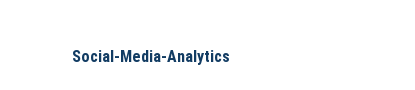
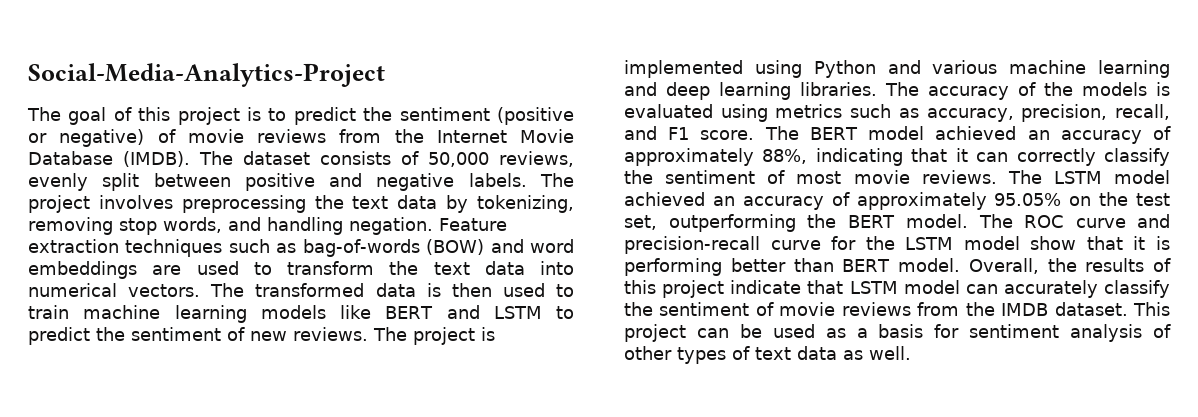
[72,50,230,65] Social-Media-Analytics -> [28,63,385,87] [27,107,574,125] [28,129,574,147] [28,151,574,167] [28,173,574,191] [28,195,574,213] [28,217,507,235] [28,239,574,257] [28,261,574,279] [28,283,574,297] [28,305,574,323] [28,327,495,345] [624,60,1170,78] [624,82,1170,100] [624,104,1170,122] [624,126,1171,144] [624,148,1170,166] [624,170,1170,184] [624,192,1170,210] [624,214,1170,232] [624,236,1170,254] [624,258,1171,276] [624,280,1170,298] [624,302,1170,316] [624,324,1171,342] [624,346,911,364] Social-Media-Analytics-Project // The goal of this project is to predict the sentiment (positive or negative) of movie reviews from the Internet Movie Database (IMDB). The dataset consists of 50,000 reviews, evenly split between positive and negative labels. The project involves preprocessing the text data by tokenizing, removing stop words, and handling negation. Feature extraction techniques such as bag-of-words (BOW) and word embeddings are used to transform the text data into numerical vectors. The transformed data is then used to train machine learning models like BERT and LSTM to predict the sentiment of new reviews. The project is implemented using Python and various machine learning and deep learning libraries. The accuracy of the models is evaluated using metrics such as accuracy, precision, recall, and F1 score. The BERT model achieved an accuracy of approximately 88%, indicating that it can correctly classify the sentiment of most movie reviews. The LSTM model achieved an accuracy of approximately 95.05% on the test set, outperforming the BERT model. The ROC curve and precision-recall curve for the LSTM model show that it is performing better than BERT model. Overall, the results of this project indicate that LSTM model can accurately classify the sentiment of movie reviews from the IMDB dataset. This project can be used as a basis for sentiment analysis of other types of text data as well.

